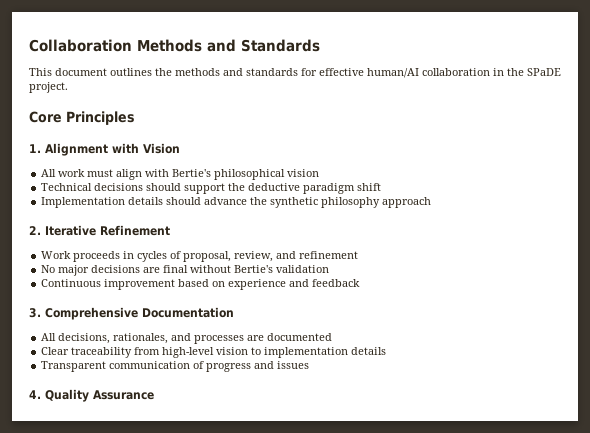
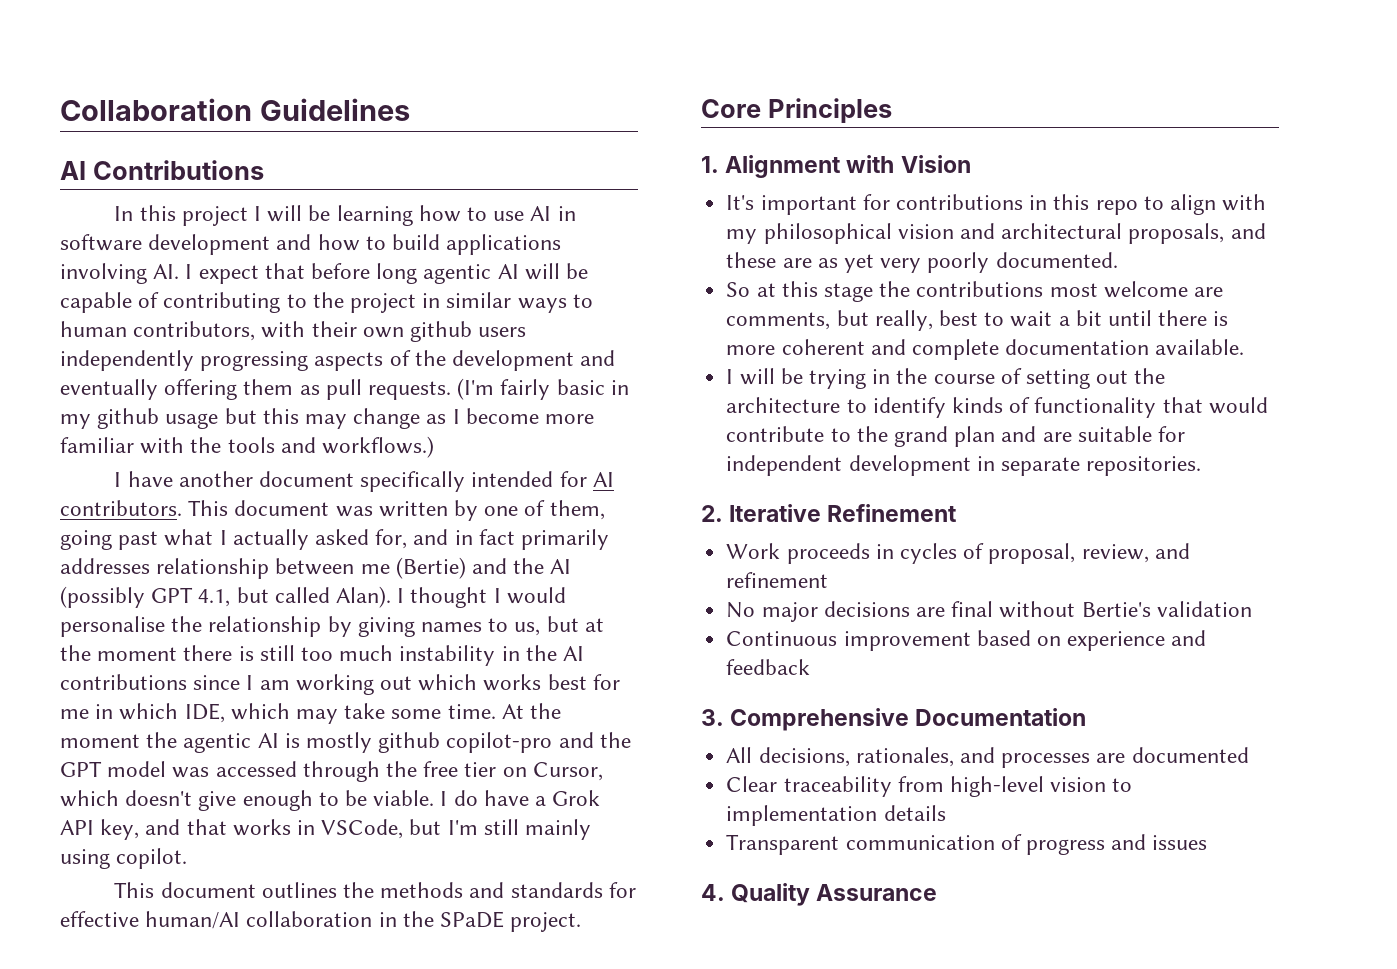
[137,39,320,52] Methods and Standards -> [259,98,410,121] [60,160,264,180] [114,205,576,226] [60,234,562,255] [60,263,589,284] [60,292,593,313] [60,321,527,342] [60,350,616,371] [60,378,629,400] [60,408,595,429] [60,436,435,458] [114,471,614,492] [60,500,605,521] [60,529,610,550] [60,557,572,579] [60,586,566,608] [60,616,604,637] [60,645,585,666] [60,674,620,695] [60,703,562,724] [60,732,631,753] [60,761,603,782] [60,790,601,811] [60,819,592,840] [60,848,188,869] Guidelines // AI Contributions // In this project I will be learning how to use AI in software development and how to build applications involving AI. I expect that before long agentic AI will be capable of contributing to the project in similar ways to human contributors, with their own github users independently progressing aspects of the development and eventually offering them as pull requests. (I'm fairly basic in my github usage but this may change as I become more familiar with the tools and workflows.) // I have another document specifically intended for AI contributors. This document was written by one of them, going past what I actually asked for, and in fact primarily addresses relationship between me (Bertie) and the AI (possibly GPT 4.1, but called Alan). I thought I would personalise the relationship by giving names to us, but at the moment there is still too much instability in the AI contributions since I am working out which works best for me in which IDE, which may take some time. At the moment the agentic AI is mostly github copilot-pro and the GPT model was accessed through the free tier on Cursor, which doesn't give enough to be viable. I do have a Grok API key, and that works in VSCode, but I'm still mainly using copilot.
[41,169,114,177] All work must -> [726,194,1164,215] It's important for contributions in this repo to
[172,169,212,177] Bertie's -> [726,229,758,244] my
[41,183,382,194] [41,197,432,208] // Technical decisions should support the deductive paradigm shift // Implementation details should advance the synthetic philosophy approach -> [959,223,1266,244] [726,252,1118,273] [726,281,1223,302] [726,310,1229,331] [726,339,1245,360] [726,368,1166,389] [726,397,1268,418] [726,426,1185,447] [726,455,1202,476] and architectural proposals, and these are as yet very poorly documented. // So at this stage the contributions most welcome are comments, but really, best to wait a bit until there is more coherent and complete documentation available. // I will be trying in the course of setting out the architecture to identify kinds of functionality that would contribute to the grand plan and are suitable for independent development in separate repositories.

